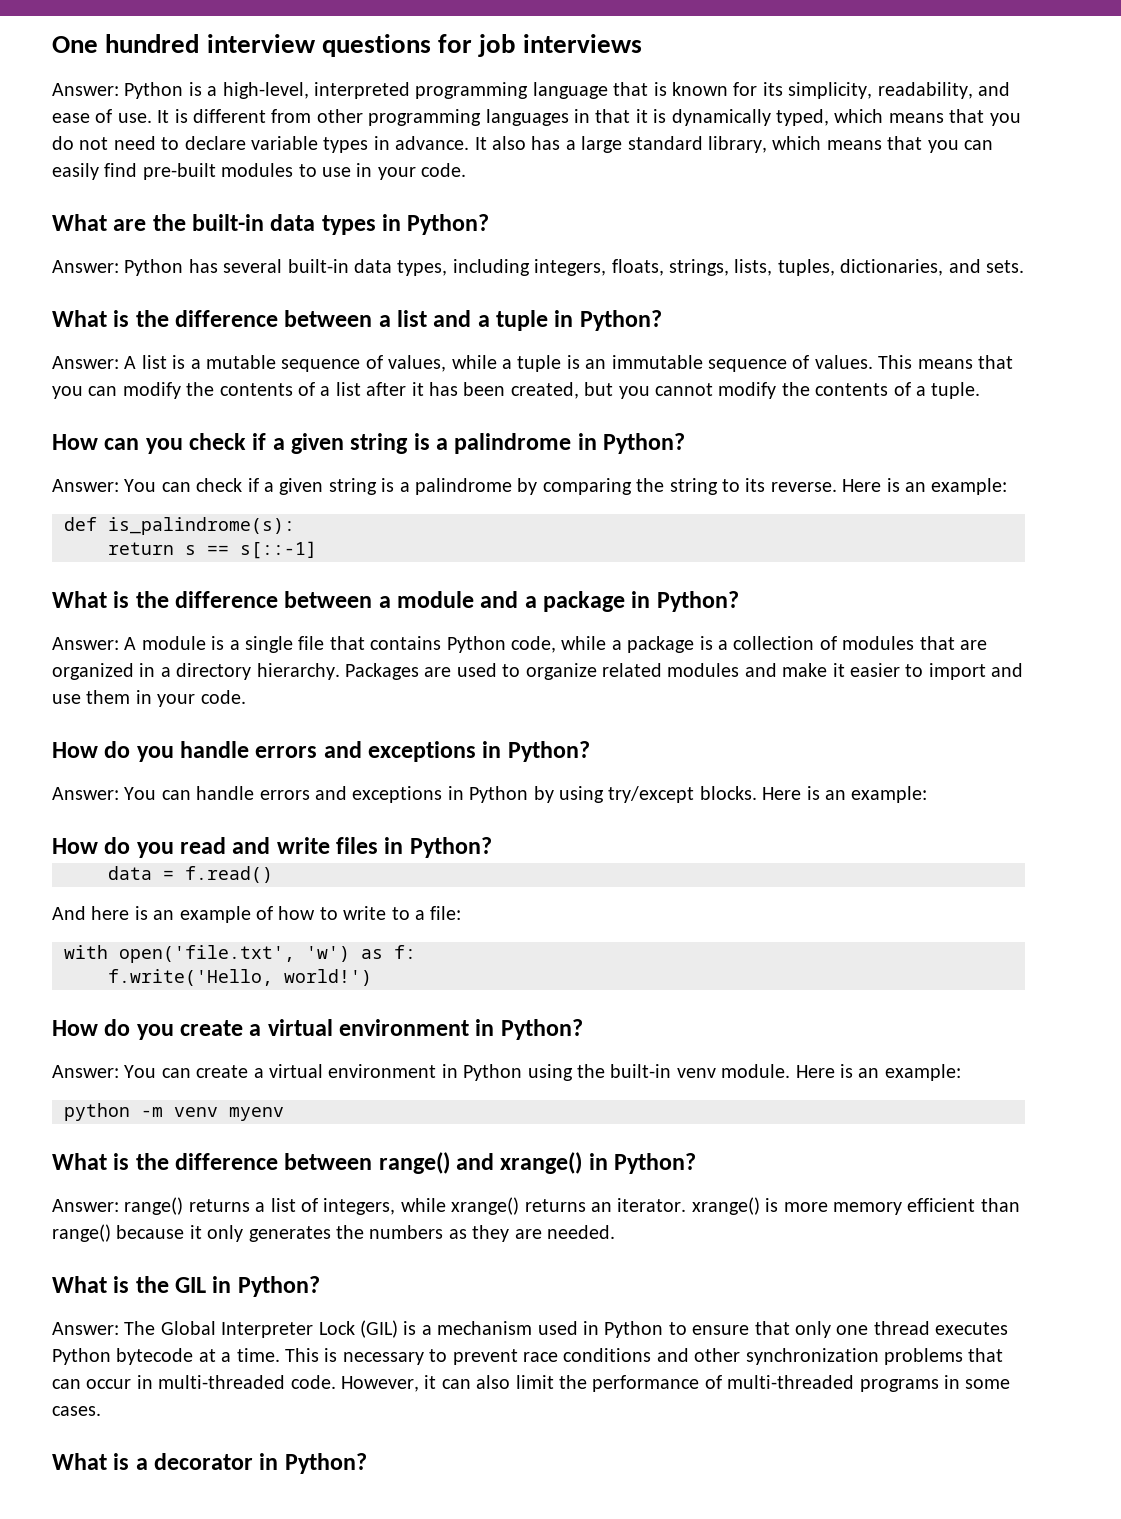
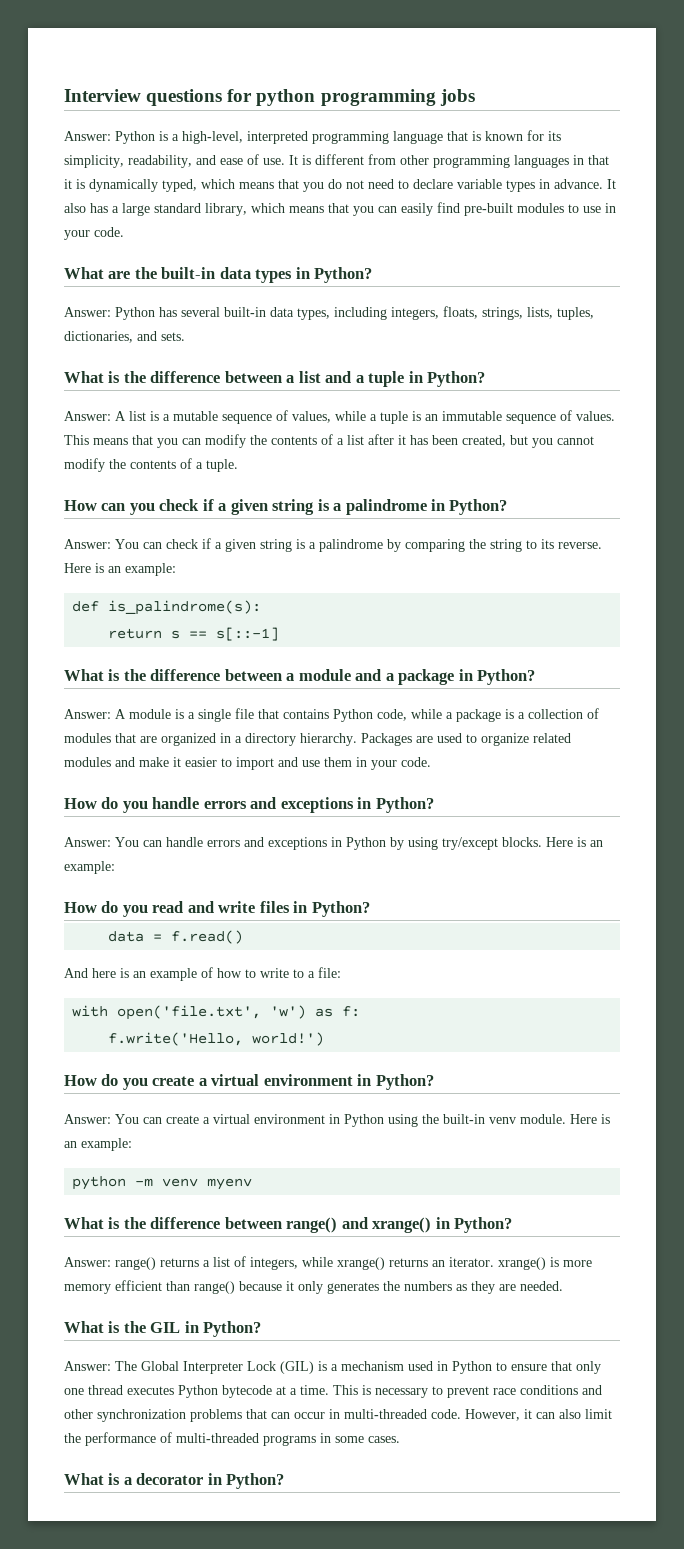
[52,34,642,57] One hundred interview questions for job interviews -> [64,89,475,106] Interview questions for python programming jobs

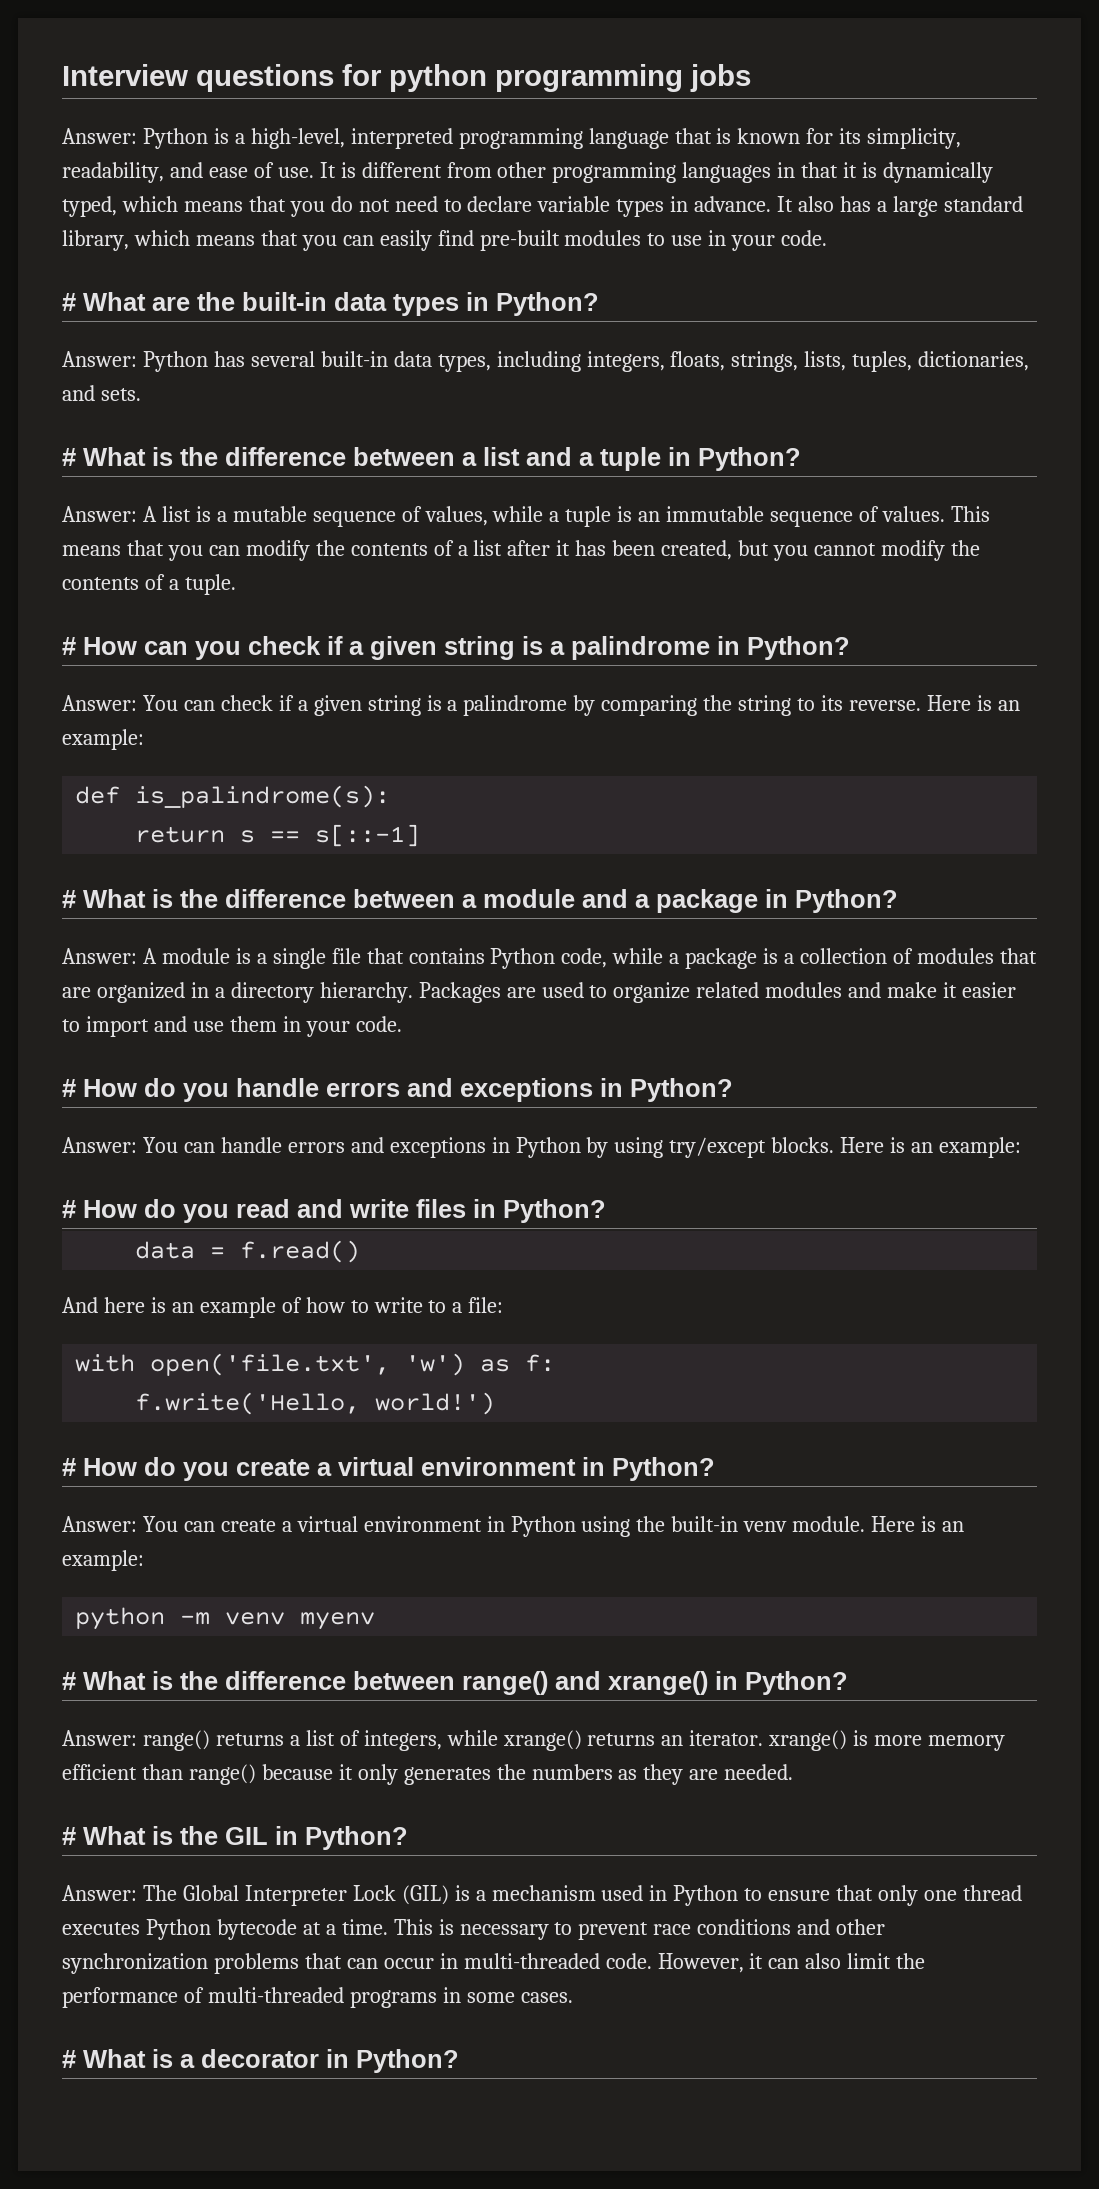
(124, 232) none -> [62,293,76,311] #
(185, 336) none -> [62,448,76,466] #
(238, 465) none -> [62,637,76,655] #
(280, 634) none -> [62,890,76,908] #
(431, 762) none -> [62,1079,76,1097] #
(115, 867) none -> [62,1200,76,1218] #
(325, 1039) none -> [62,1458,76,1476] #
(253, 1184) none -> [62,1672,76,1690] #
(563, 1286) none -> [62,1827,76,1845] #
(400, 1439) none -> [62,2050,76,2068] #

